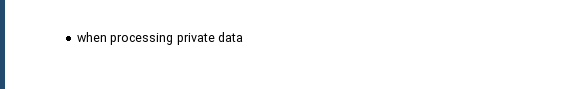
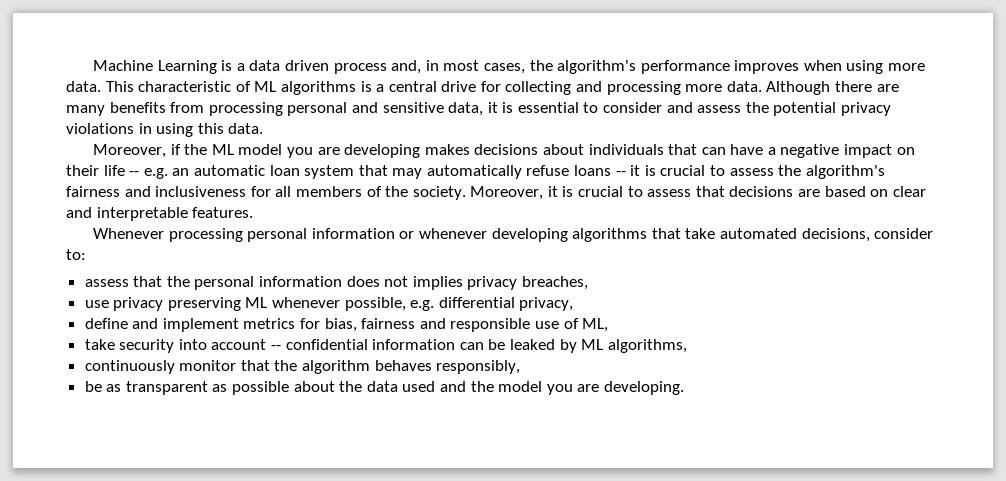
[76,32,243,45] when processing private data -> [93,60,926,74] [66,81,899,95] [66,102,892,116] [66,123,264,137] [93,144,915,158] [66,165,885,179] [66,186,926,200] [66,207,254,221] [93,228,934,242] [66,249,86,260] [84,276,589,290] [84,297,574,311] [84,318,609,332] [84,339,687,353] [84,360,521,374] [84,381,684,395] Machine Learning is a data driven process and, in most cases, the algorithm's performance improves when using more data. This characteristic of ML algorithms is a central drive for collecting and processing more data. Although there are many benefits from processing personal and sensitive data, it is essential to consider and assess the potential privacy violations in using this data. // Moreover, if the ML model you are developing makes decisions about individuals that can have a negative impact on their life -- e.g. an automatic loan system that may automatically refuse loans -- it is crucial to assess the algorithm's fairness and inclusiveness for all members of the society. Moreover, it is crucial to assess that decisions are based on clear and interpretable features. // Whenever processing personal information or whenever developing algorithms that take automated decisions, consider to: // assess that the personal information does not implies privacy breaches, // use privacy preserving ML whenever possible, e.g. differential privacy, // define and implement metrics for bias, fairness and responsible use of ML, // take security into account -- confidential information can be leaked by ML algorithms, // continuously monitor that the algorithm behaves responsibly, // be as transparent as possible about the data used and the model you are developing.

